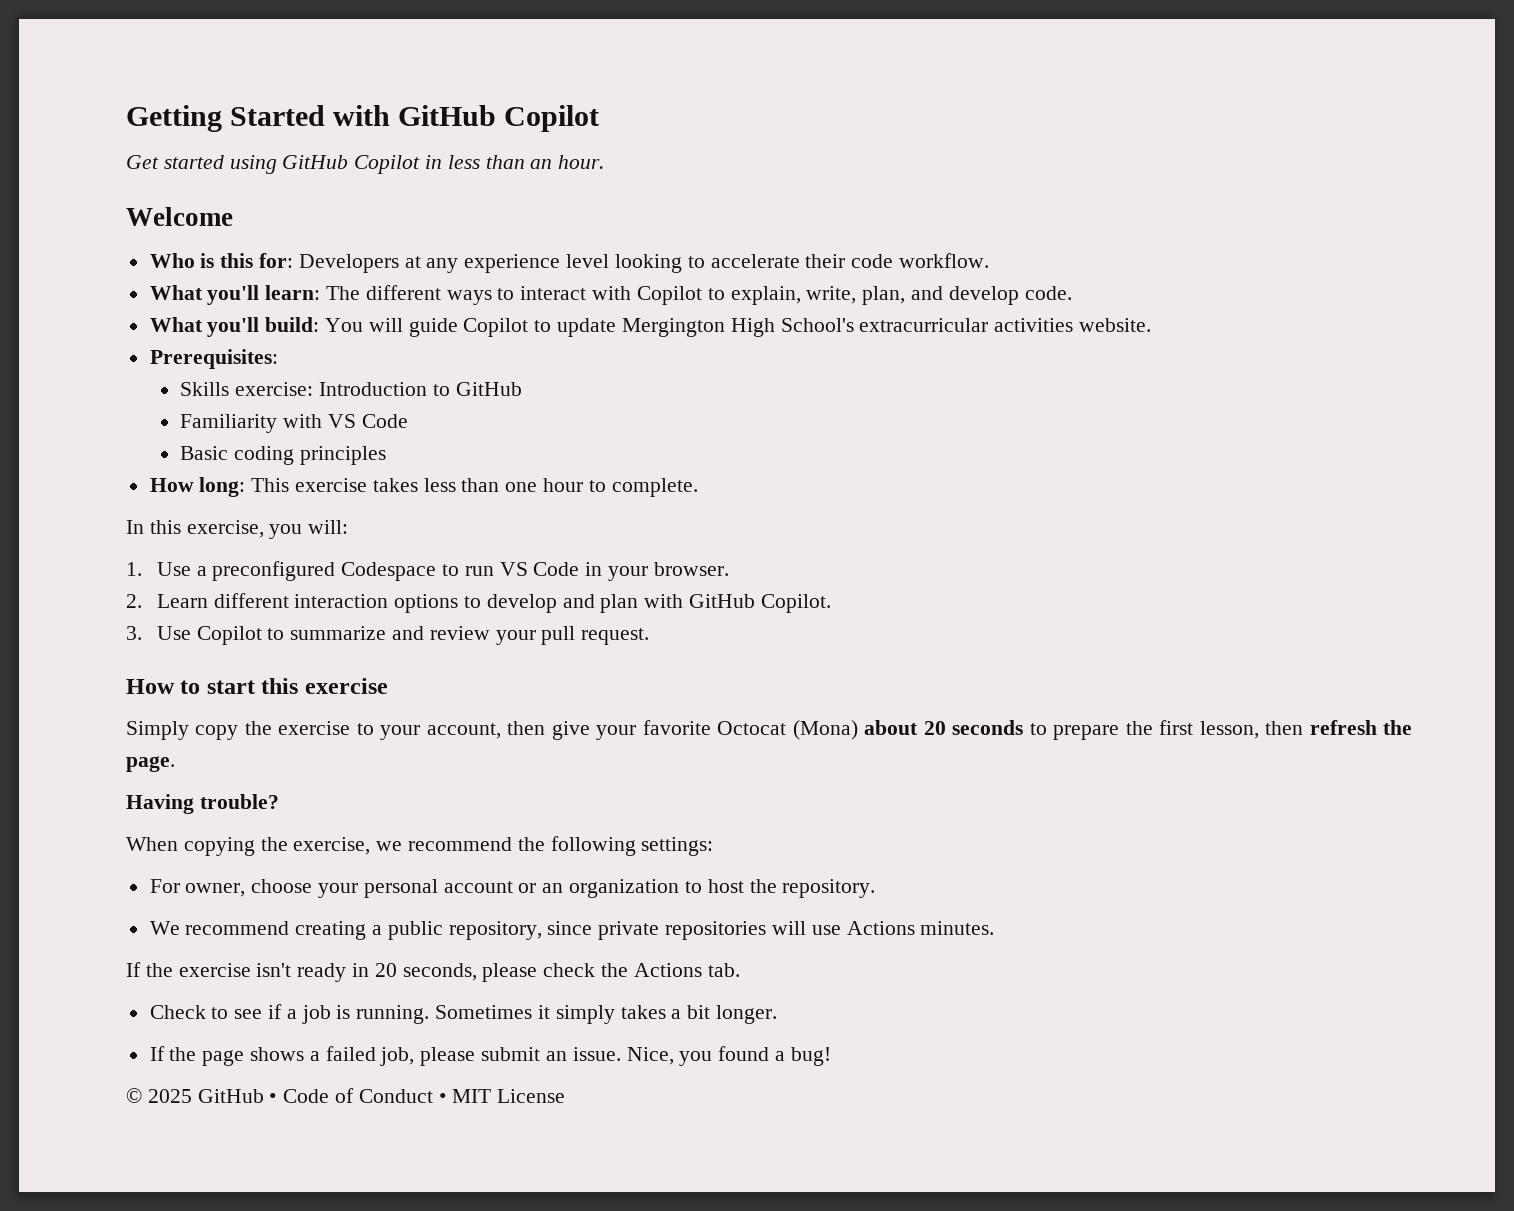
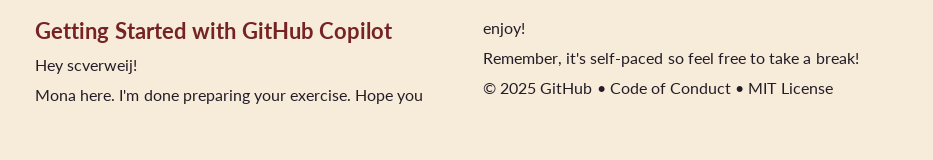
[126,155,605,174] [126,207,233,226] [149,253,989,273] [149,285,1072,305] [149,317,1151,337] [149,349,278,369] [180,382,522,396] [180,414,408,433] [180,446,387,465] [149,477,698,497] [126,520,349,539] [126,561,729,581] [126,593,831,613] [126,626,650,645] [126,678,388,694] [126,720,1413,740] [126,756,175,772] [126,794,279,814] [126,836,714,856] [149,879,876,898] [149,921,995,940] [126,962,740,982] [149,1004,777,1024] [149,1046,831,1066] Get started using GitHub Copilot in less than an hour. // Welcome // Who is this for: Developers at any experience level looking to accelerate their code workflow. // What you'll learn: The different ways to interact with Copilot to explain, write, plan, and develop code. // What you'll build: You will guide Copilot to update Mergington High School's extracurricular activities website. // Prerequisites: // Skills exercise: Introduction to GitHub // Familiarity with VS Code // Basic coding principles // How long: This exercise takes less than one hour to complete. // In this exercise, you will: // 1. Use a preconfigured Codespace to run VS Code in your browser. // 2. Learn different interaction options to develop and plan with GitHub Copilot. // 3. Use Copilot to summarize and review your pull request. // How to start this exercise // Simply copy the exercise to your account, then give your favorite Octocat (Mona) about 20 seconds to prepare the first lesson, then refresh the page. // Having trouble? // When copying the exercise, we recommend the following settings: // For owner, choose your personal account or an organization to host the repository. // We recommend creating a public repository, since private repositories will use Actions minutes. // If the exercise isn't ready in 20 seconds, please check the Actions tab. // Check to see if a job is running. Sometimes it simply takes a bit longer. // If the page shows a failed job, please submit an issue. Nice, you found a bug! -> [35,60,138,74] [35,90,424,104] [483,23,525,37] [483,53,859,67] Hey scverweij! // Mona here. I'm done preparing your exercise. Hope you enjoy! // Remember, it's self-paced so feel free to take a break!

